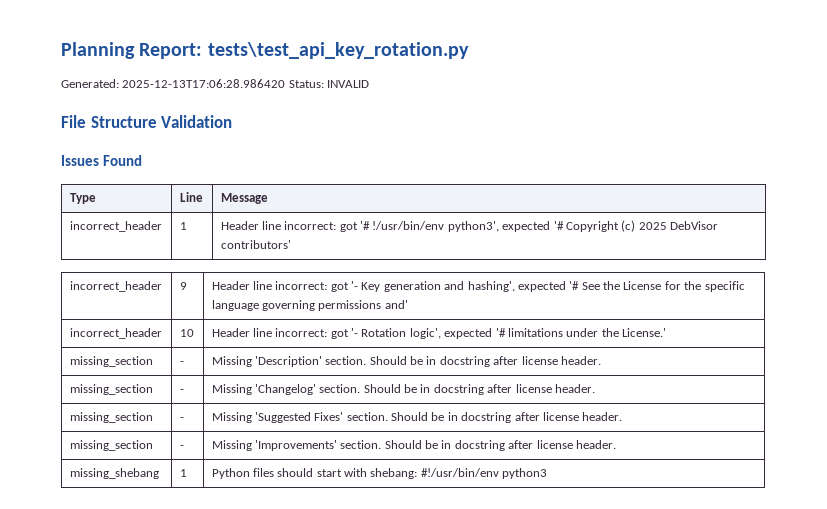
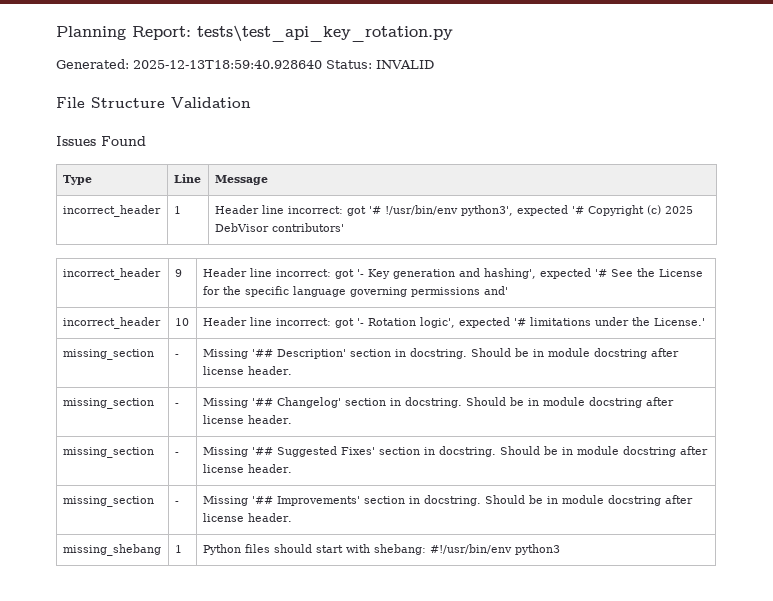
[122,79,286,88] 2025-12-13T17:06:28.986420 -> [133,60,322,69] 2025-12-13T18:59:40.928640
[254,356,601,367] [69,384,153,395] [179,389,184,393] [211,384,595,395] [69,412,153,423] [179,417,184,421] [211,412,623,423] [69,440,153,451] [179,445,184,449] [211,440,452,451] 'Description' section. Should be in docstring after license header. // missing_section | - | Missing 'Changelog' section. Should be in docstring after license header. // missing_section | - | Missing 'Suggested Fixes' section. Should be in docstring after license header. // missing_section | - | Missing 'Improvements' section. Should be in -> [251,348,679,359] [202,366,292,375] [62,398,154,409] [174,403,179,406] [202,397,674,408] [202,415,292,424] [62,447,154,458] [174,452,179,455] [202,446,708,457] [202,464,292,473] [62,496,154,507] [174,501,179,504] [202,495,604,506] '## Description' section in docstring. Should be in module docstring after license header. // missing_section | - | Missing '## Changelog' section in docstring. Should be in module docstring after license header. // missing_section | - | Missing '## Suggested Fixes' section in docstring. Should be in module docstring after license header. // missing_section | - | Missing '## Improvements' section in docstring. Should be in module

